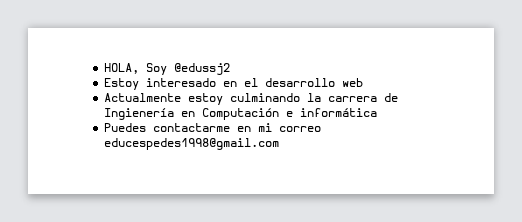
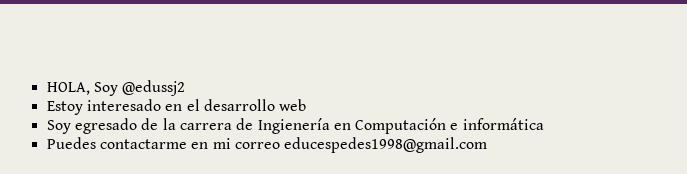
[104,93,301,105] Actualmente estoy culminando -> [46,118,159,134] Soy egresado de

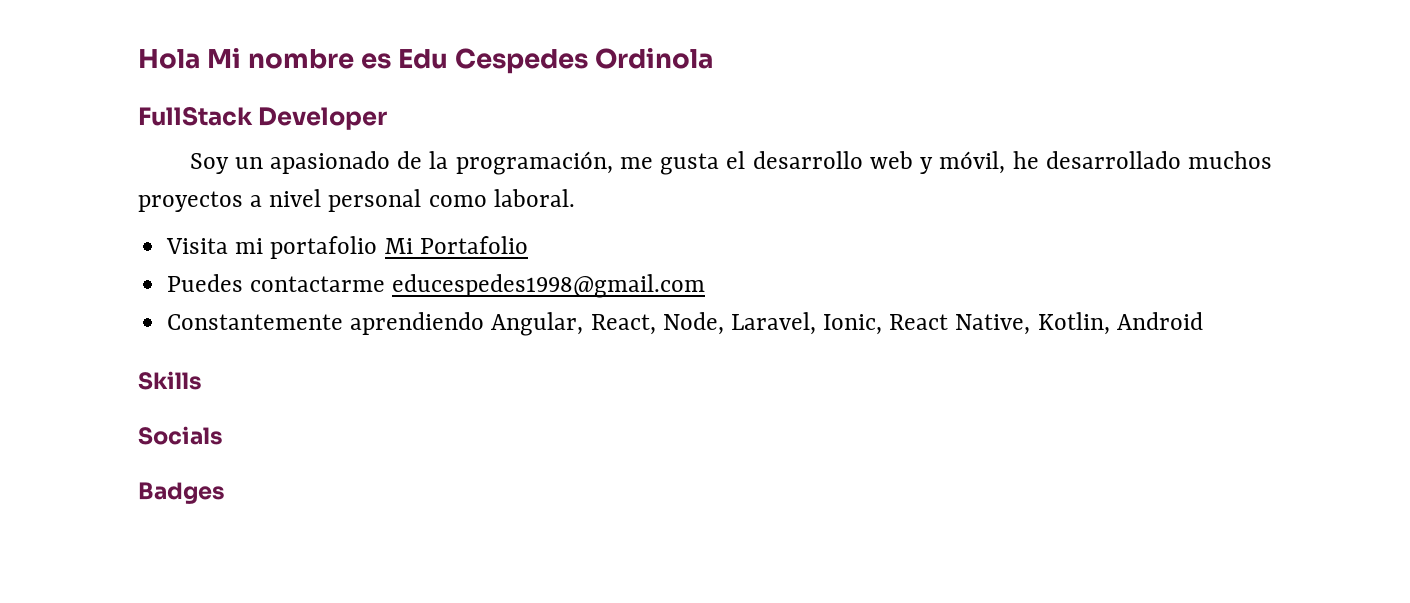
[46,80,186,96] [46,99,307,115] [46,118,544,134] [46,137,488,153] HOLA, Soy @edussj2 // Estoy interesado en el desarrollo web // Soy egresado de la carrera de Ingienería en Computación e informática // Puedes contactarme en mi correo educespedes1998@gmail.com -> [138,48,714,74] [138,106,388,130] [189,151,1273,175] [138,189,575,212] [166,236,528,259] [167,274,706,298] [167,312,1203,336] [138,371,202,390] [138,426,223,445] [138,482,225,504] Hola Mi nombre es Edu Cespedes Ordinola // FullStack Developer // Soy un apasionado de la programación, me gusta el desarrollo web y móvil, he desarrollado muchos proyectos a nivel personal como laboral. // Visita mi portafolio Mi Portafolio // Puedes contactarme educespedes1998@gmail.com // Constantemente aprendiendo Angular, React, Node, Laravel, Ionic, React Native, Kotlin, Android // Skills // Socials // Badges

